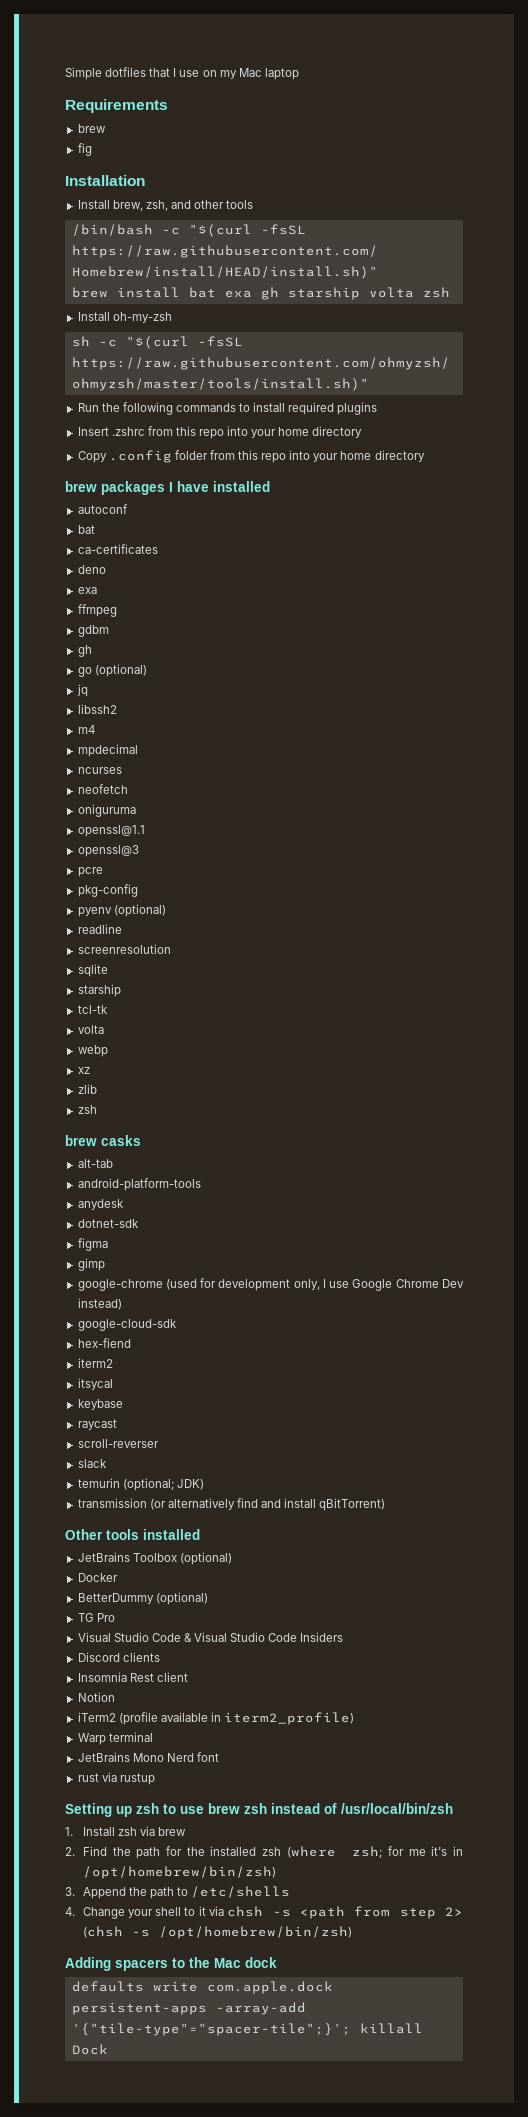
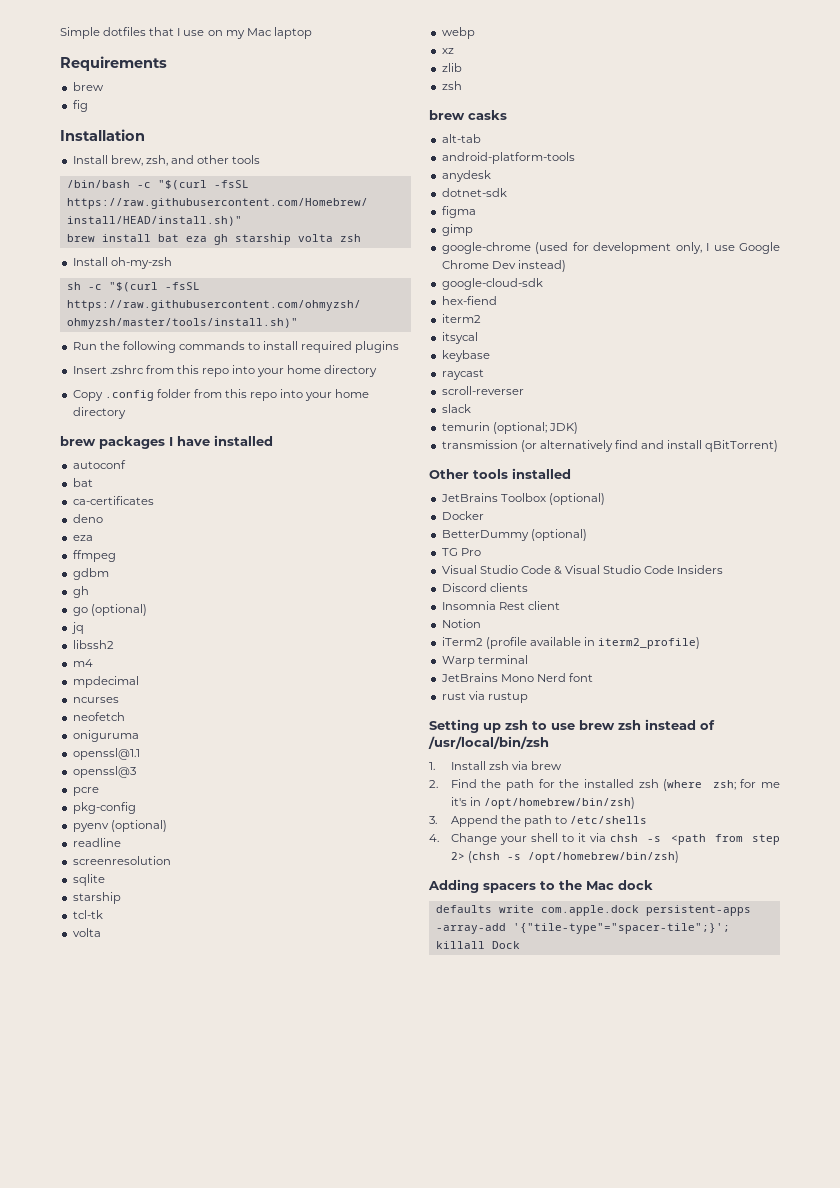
[224,290,252,298] exa -> [185,236,207,242] eza
[77,587,97,594] exa -> [72,535,93,541] eza

